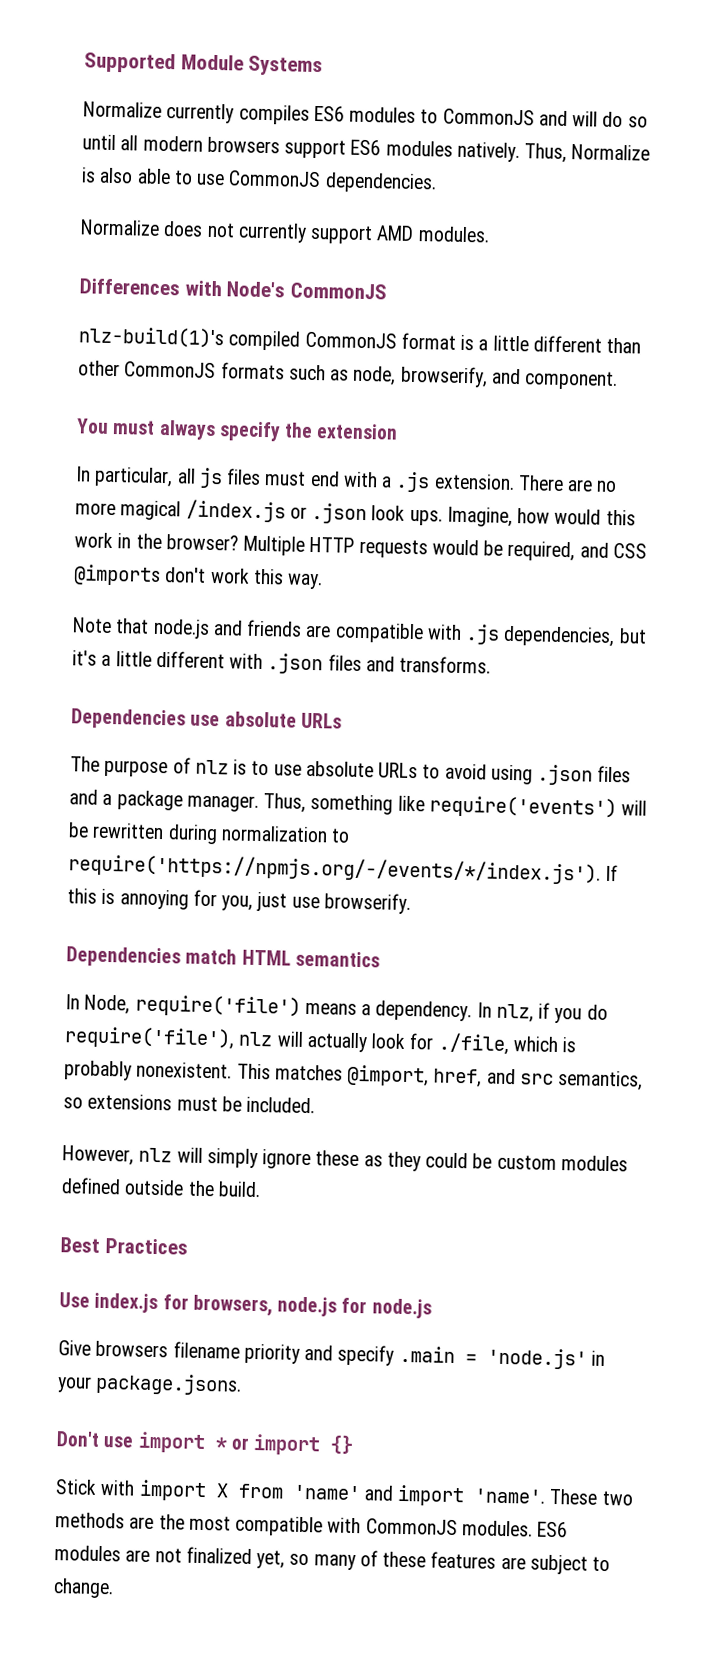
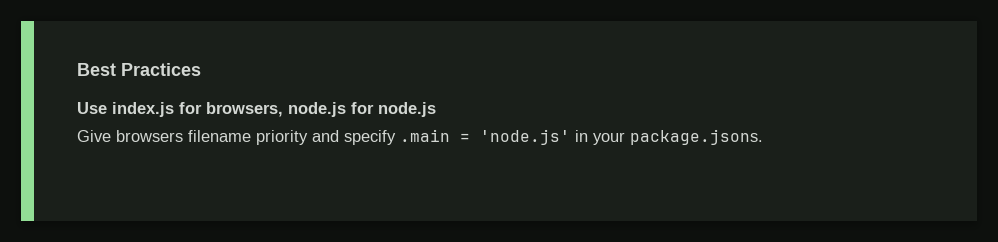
[84,52,324,77] [83,101,648,128] [82,134,651,164] [81,167,437,194] [80,219,490,245] [79,278,387,300] [78,326,642,354] [78,360,619,391] [76,418,399,442] [75,466,618,493] [75,499,636,527] [74,532,647,562] [73,564,324,590] [72,617,647,648] [72,650,492,675] [71,708,342,730] [70,756,632,786] [69,789,648,820] [68,822,351,845] [68,853,619,885] [67,888,411,915] [66,946,380,968] [65,994,608,1024] [64,1026,577,1056] [64,1060,644,1091] [63,1093,316,1114] [62,1145,628,1172] [61,1177,261,1198] Supported Module Systems // Normalize currently compiles ES6 modules to CommonJS and will do so until all modern browsers support ES6 modules natively. Thus, Normalize is also able to use CommonJS dependencies. // Normalize does not currently support AMD modules. // Differences with Node's CommonJS // nlz-build(1)'s compiled CommonJS format is a little different than other CommonJS formats such as node, browserify, and component. // You must always specify the extension // In particular, all js files must end with a .js extension. There are no more magical /index.js or .json look ups. Imagine, how would this work in the browser? Multiple HTTP requests would be required, and CSS @imports don't work this way. // Note that node.js and friends are compatible with .js dependencies, but it's a little different with .json files and transforms. // Dependencies use absolute URLs // The purpose of nlz is to use absolute URLs to avoid using .json files and a package manager. Thus, something like require('events') will be rewritten during normalization to require('https://npmjs.org/-/events/*/index.js'). If this is annoying for you, just use browserify. // Dependencies match HTML semantics // In Node, require('file') means a dependency. In nlz, if you do require('file'), nlz will actually look for ./file, which is probably nonexistent. This matches @import, href, and src semantics, so extensions must be included. // However, nlz will simply ignore these as they could be custom modules defined outside the build. // -> (77, 69) none
[56,1431,355,1456] [55,1479,633,1507] [55,1512,569,1538] [54,1545,611,1575] [53,1578,114,1599] // Don't use import * or import {} // Stick with import X from 'name' and import 'name'. These two methods are the most compatible with CommonJS modules. ES6 modules are not finalized yet, so many of these features are subject to change. -> (763, 137) none

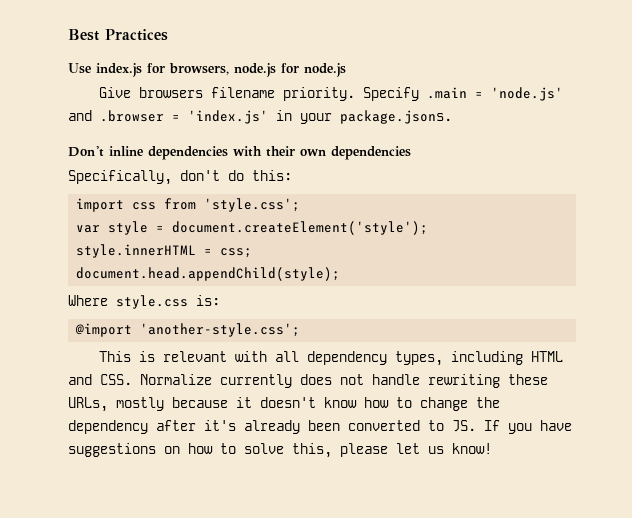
[256,129,763,145] priority and specify .main = 'node.js' in your package.jsons. -> [283,87,564,101] [68,110,452,124] [68,146,411,160] [68,170,292,185] [76,198,301,212] [76,221,429,235] [76,244,253,258] [76,267,341,281] [68,295,220,309] [75,323,301,337] [99,351,564,366] [68,374,548,388] [68,397,500,412] [68,420,572,434] [68,443,492,458] priority. Specify .main = 'node.js' and .browser = 'index.js' in your package.jsons. // Don't inline dependencies with their own dependencies // Specifically, don't do this: // import css from 'style.css'; // var style = document.createElement('style'); // style.innerHTML = css; // document.head.appendChild(style); // Where style.css is: // @import 'another-style.css'; // This is relevant with all dependency types, including HTML and CSS. Normalize currently does not handle rewriting these URLs, mostly because it doesn't know how to change the dependency after it's already been converted to JS. If you have suggestions on how to solve this, please let us know!

